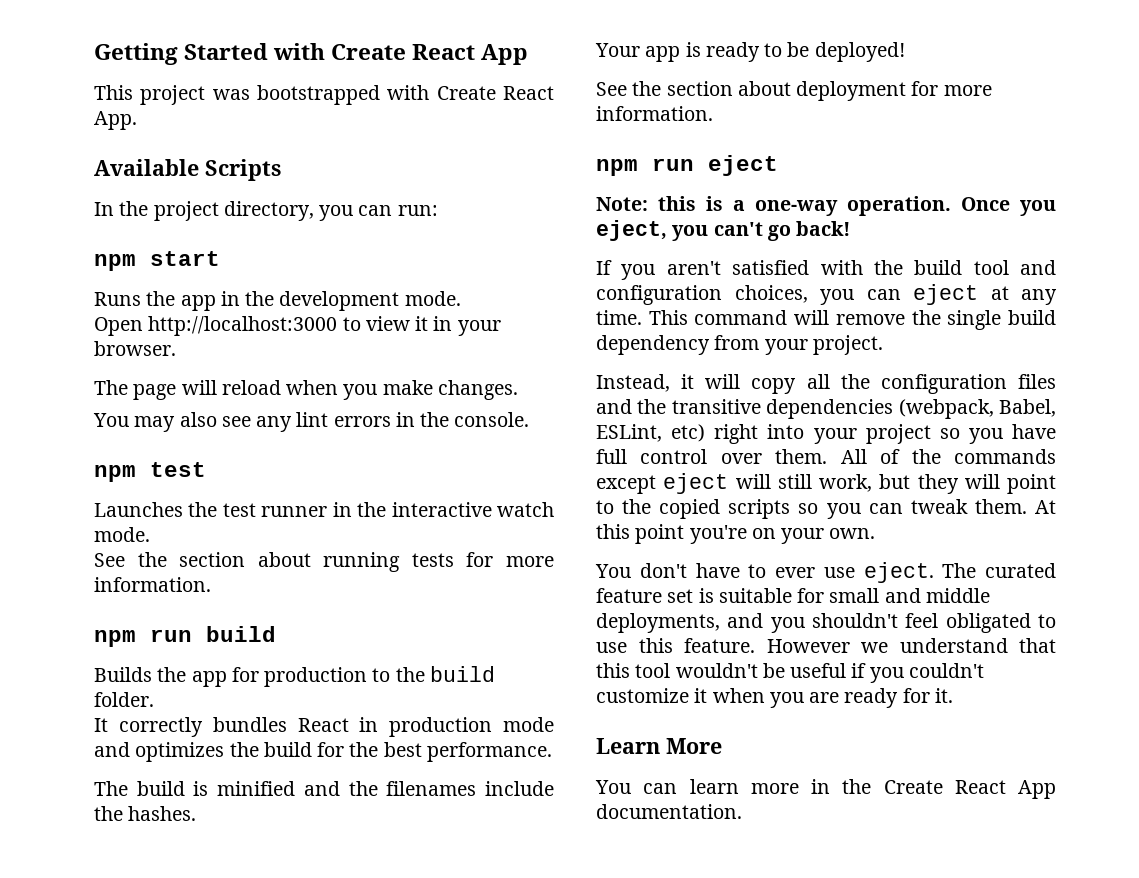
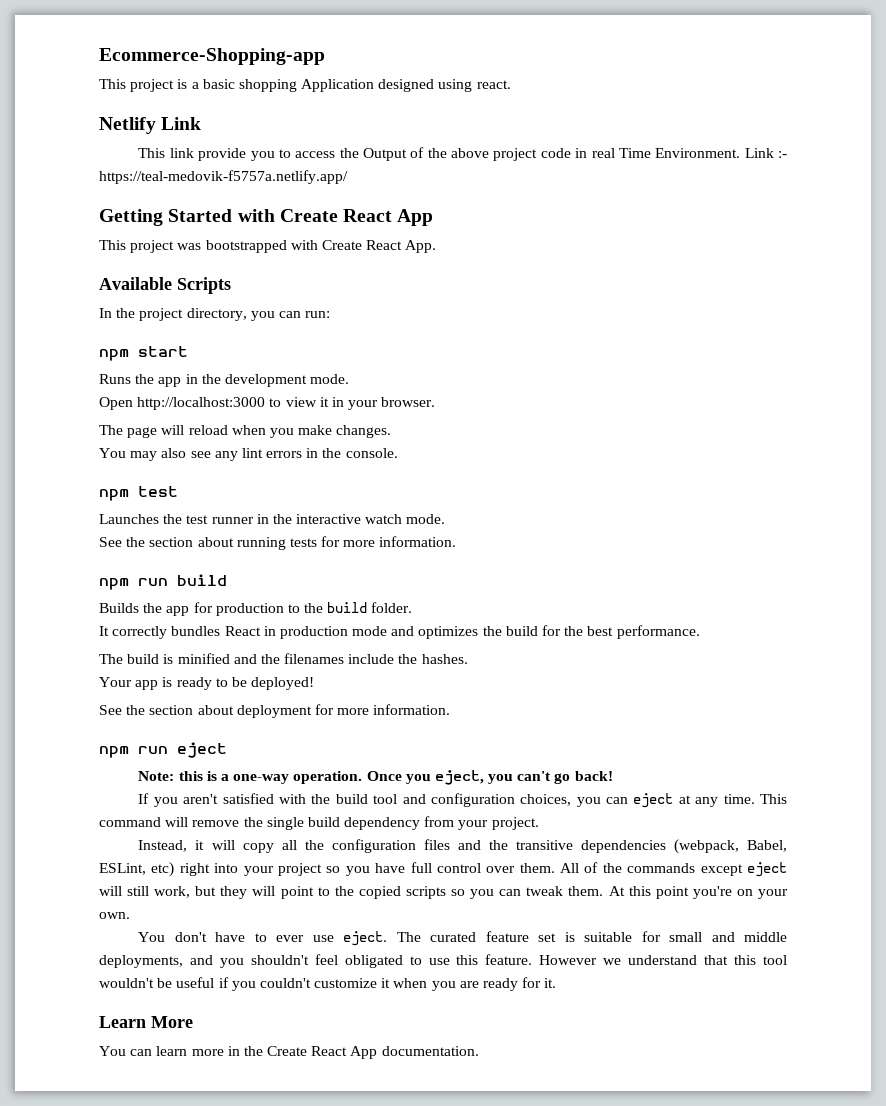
(94, 54) none -> [99,48,325,65] [99,79,511,92] [99,117,202,134] [138,147,788,161] [99,170,348,184] Ecommerce-Shopping-app // This project is a basic shopping Application designed using react. // Netlify Link // This link provide you to access the Output of the above project code in real Time Environment. Link :- https://teal-medovik-f5757a.netlify.app/ //

